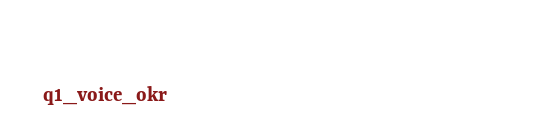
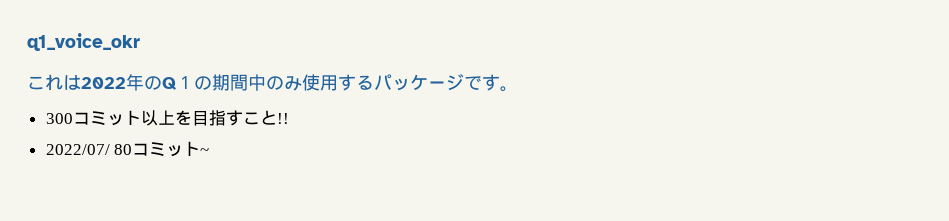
(167, 95) none -> [27,74,518,92] [45,110,289,126] [45,141,210,157] // これは2022年のQ１の期間中のみ使用するパッケージです。 // 300コミット以上を目指すこと!! // 2022/07/ 80コミット~

